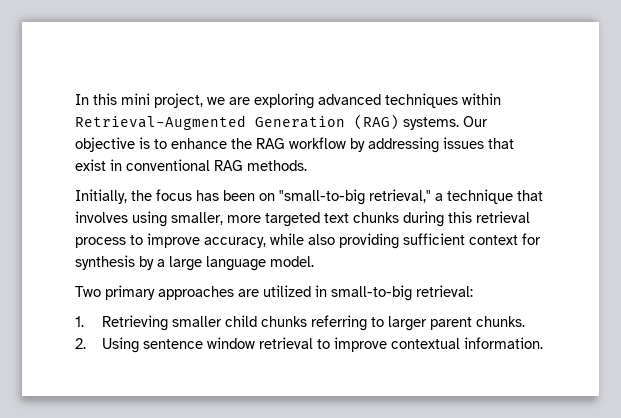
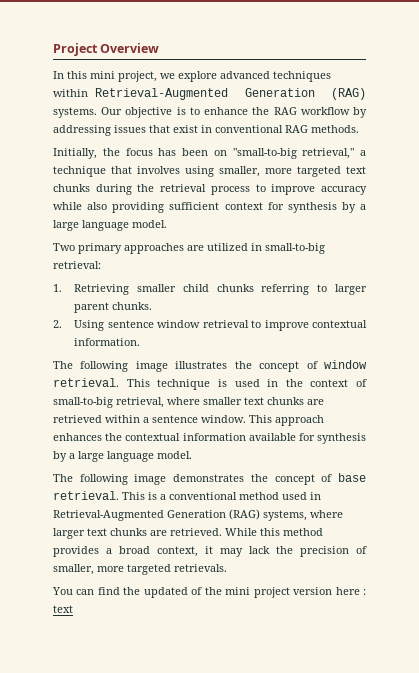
(75, 99) none -> [53,43,160,56] Project Overview //
[229,93,314,109] are exploring -> [178,71,217,82] explore
[448,211,472,223] this -> [137,184,155,192] the
[204,237,266,248] accuracy, -> [321,186,368,195] accuracy
(544, 343) none -> [53,360,367,372] [53,378,367,390] [53,397,324,408] [53,415,324,426] [53,433,366,444] [53,451,192,462] [53,473,366,485] [53,491,321,500] [53,509,343,521] [53,528,323,539] [53,546,367,557] [53,564,227,575] [52,587,366,598] [53,605,73,613] // The following image illustrates the concept of window retrieval. This technique is used in the context of small-to-big retrieval, where smaller text chunks are retrieved within a sentence window. This approach enhances the contextual information available for synthesis by a large language model. // The following image demonstrates the concept of base retrieval. This is a conventional method used in Retrieval-Augmented Generation (RAG) systems, where larger text chunks are retrieved. While this method provides a broad context, it may lack the precision of smaller, more targeted retrievals. // You can find the updated of the mini project version here : text

